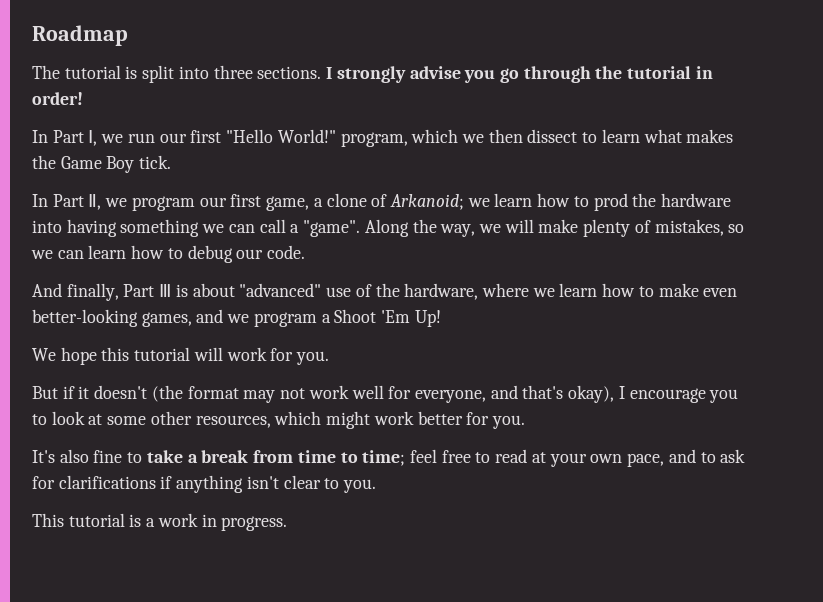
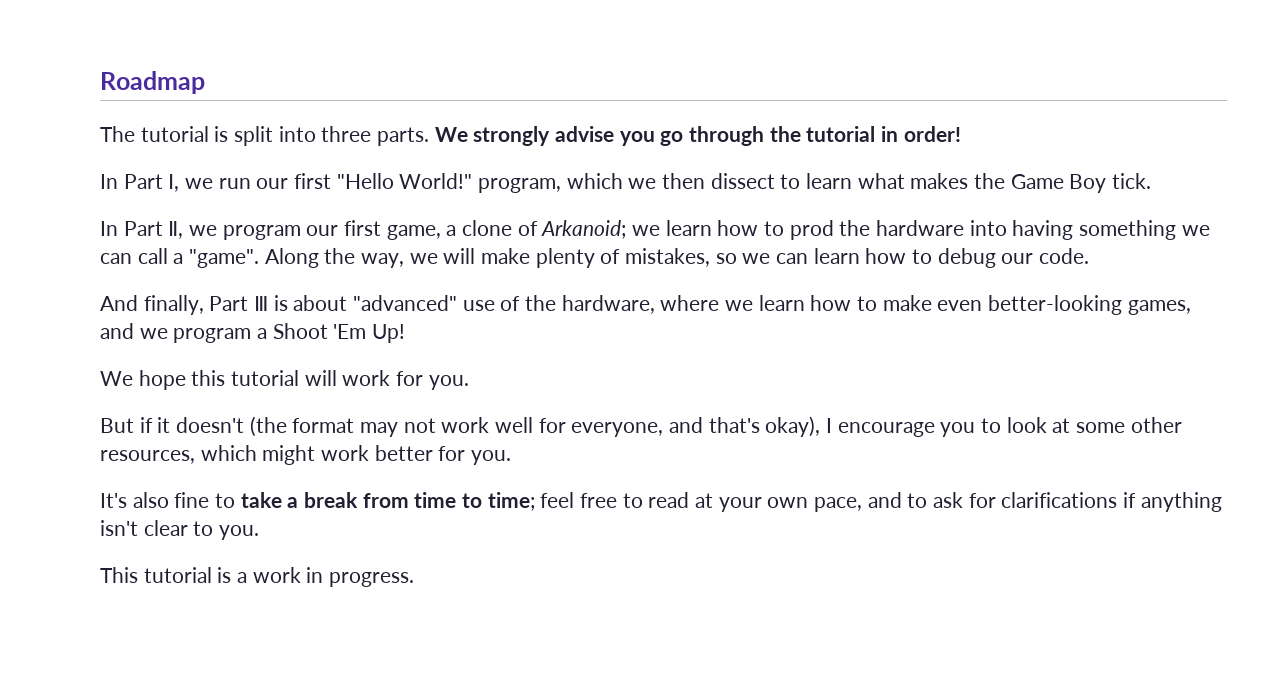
[257,66,333,79] sections. I -> [377,127,468,146] parts. We

